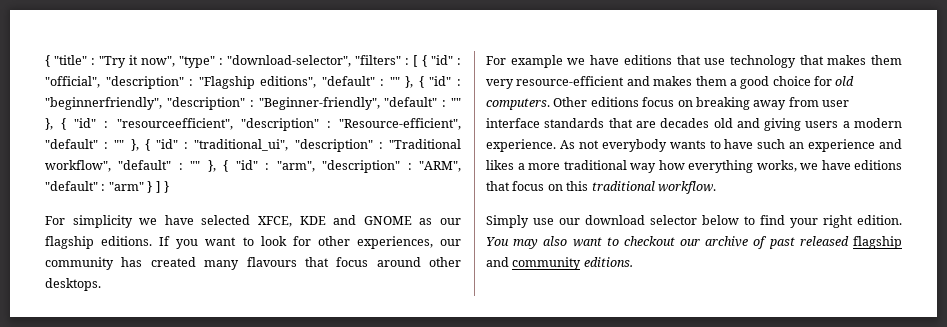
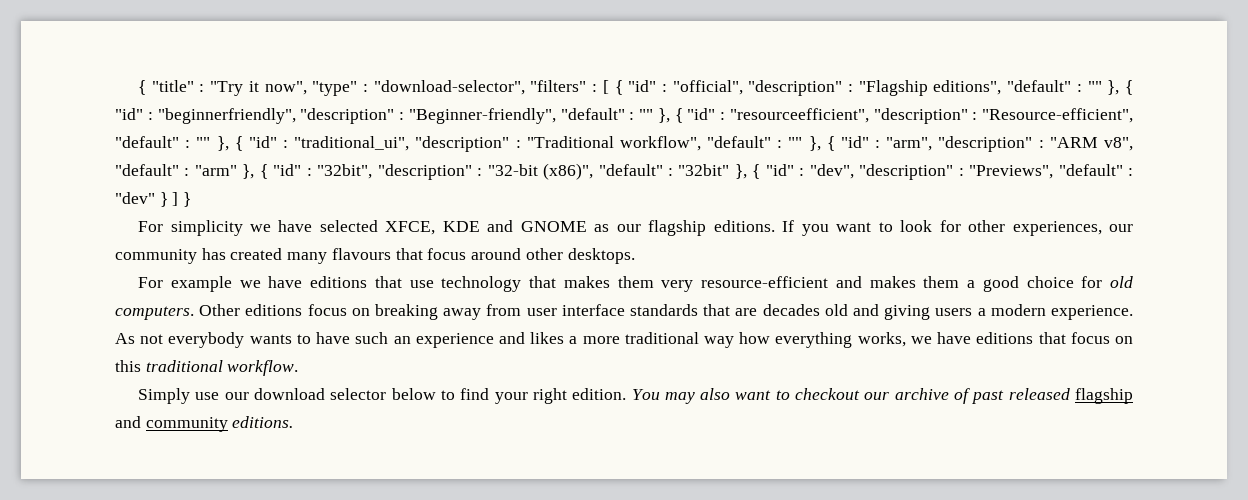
[419,161,462,172] "ARM", -> [1049,137,1133,151] "ARM v8",
(144, 186) none -> [242,163,1134,180] [115,192,155,204] }, { "id" : "32bit", "description" : "32-bit (x86)", "default" : "32bit" }, { "id" : "dev", "description" : "Previews", "default" : "dev"

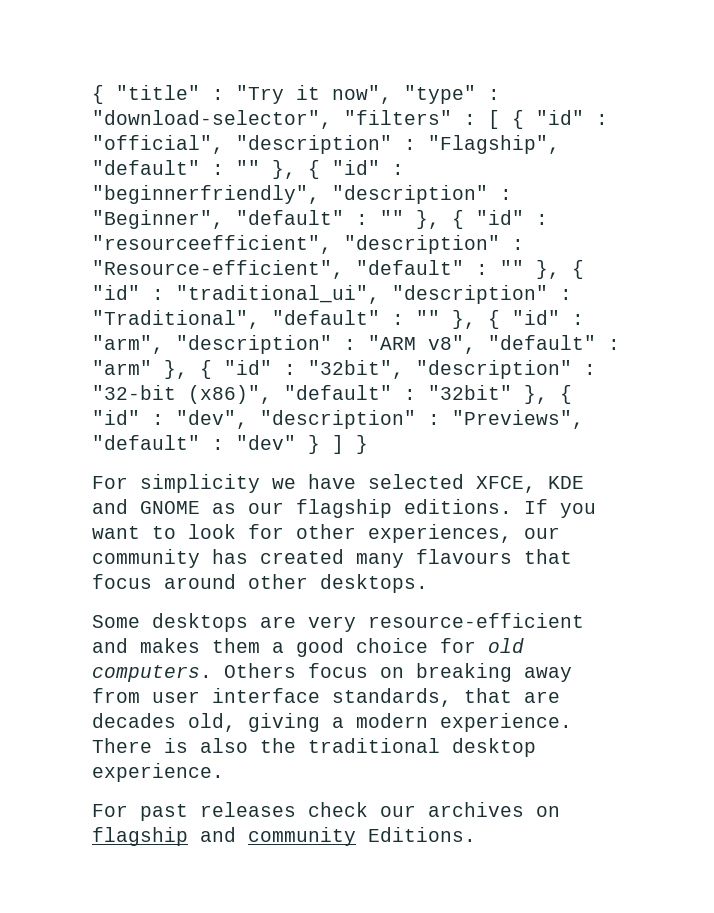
[858,80,1002,96] "Flagship editions", -> [428,135,560,154] "Flagship",
[408,108,556,124] "Beginner-friendly", -> [92,210,224,229] "Beginner",
[526,136,701,151] "Traditional workflow", -> [92,310,260,329] "Traditional",
[138,276,654,292] For example we have editions that use technology that makes them -> [92,613,296,632] Some desktops are
[199,304,303,316] Other editions -> [224,663,296,678] Others
[630,304,698,316] standards -> [332,688,452,707] standards,
[824,304,1134,320] [115,332,1134,348] [115,360,299,376] [138,388,1070,404] old and giving users a modern experience. As not everybody wants to have such an experience and likes a more traditional way how everything works, we have editions that focus on this traditional workflow. // Simply use our download selector below to find your right edition. You may also want to checkout our archive of past released -> [188,713,572,732] [92,738,536,757] [92,763,224,782] [92,802,560,821] old, giving a modern experience. There is also the traditional desktop experience. // For past releases check our archives on
[232,416,294,428] editions. -> [368,827,476,842] Editions.

